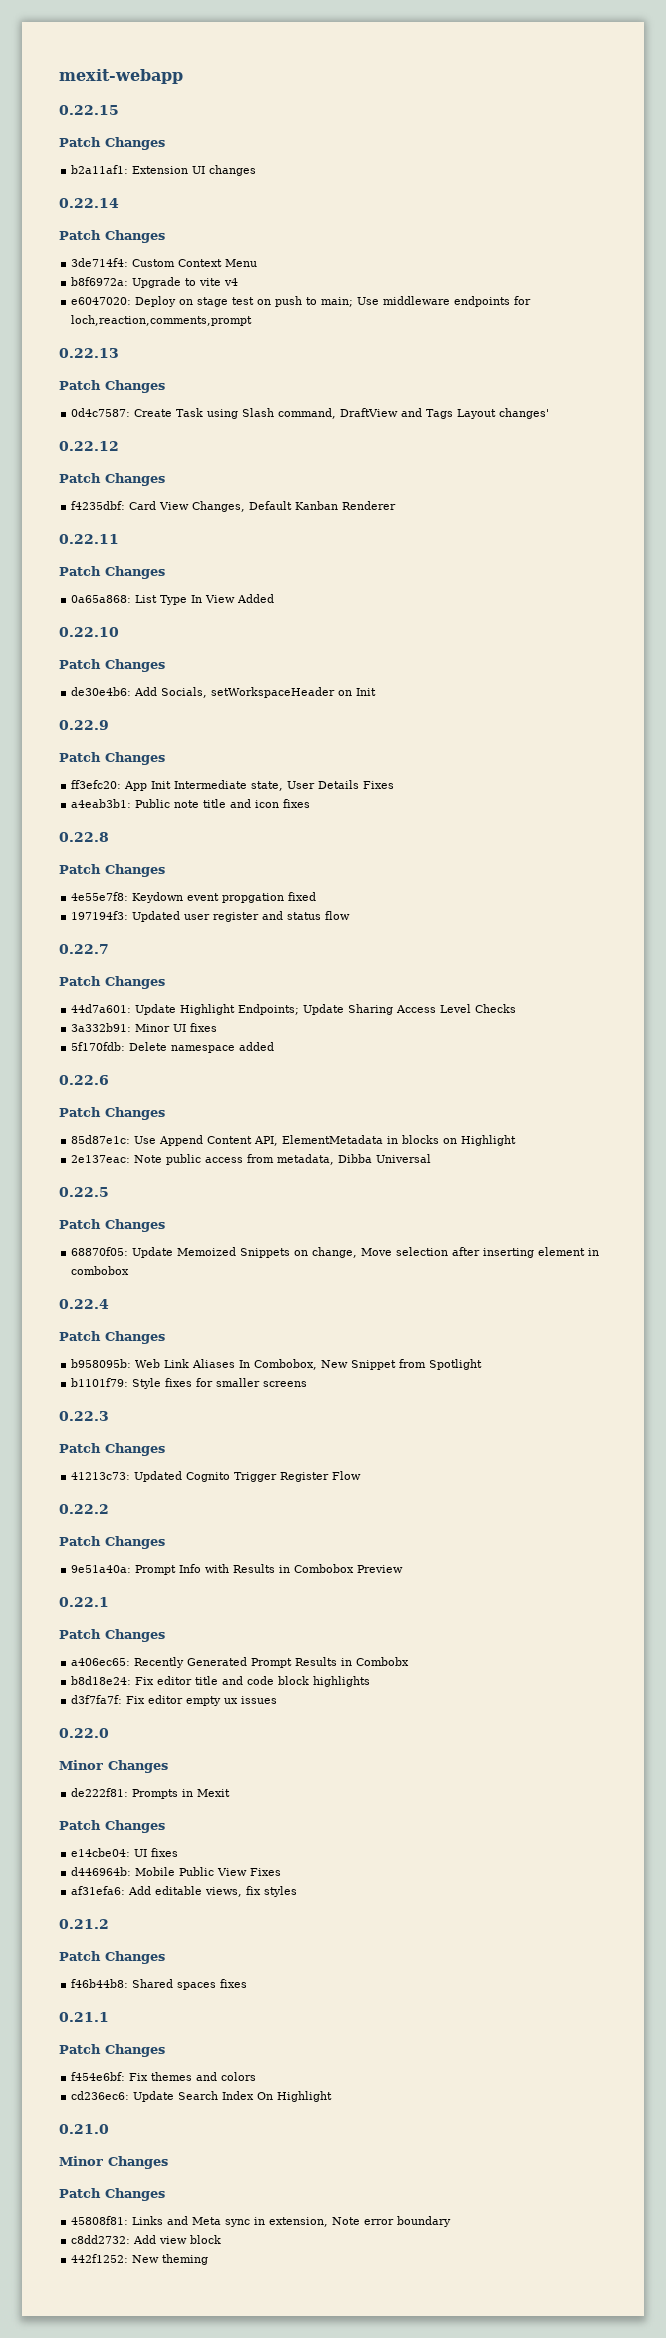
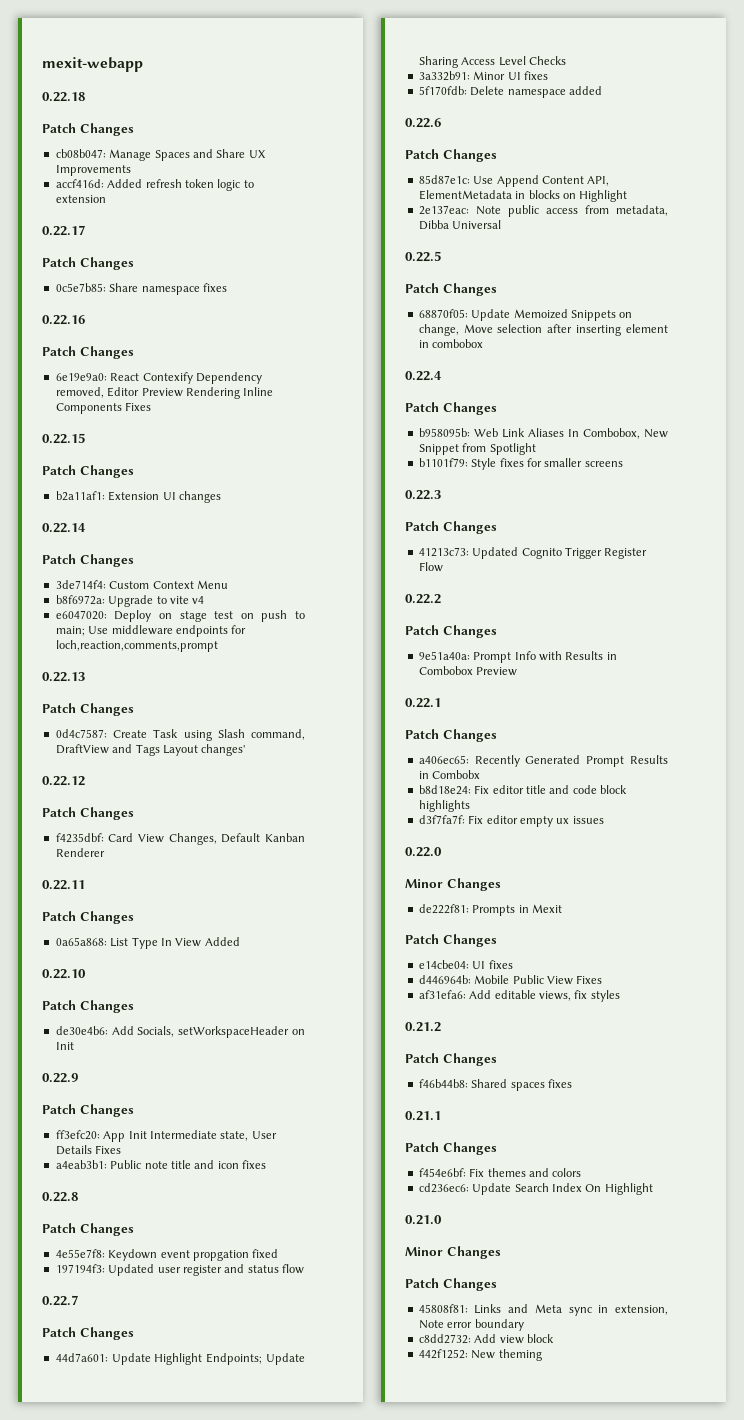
(183, 76) none -> [42,92,85,102] [42,123,134,136] [55,149,266,161] [55,165,131,176] [55,179,254,191] [55,195,106,203] [42,225,85,236] [42,257,134,270] [55,283,227,295] [42,315,85,325] [42,346,134,359] [55,372,262,384] [55,387,274,399] [55,402,152,414] // 0.22.18 // Patch Changes // cb08b047: Manage Spaces and Share UX Improvements // accf416d: Added refresh token logic to extension // 0.22.17 // Patch Changes // 0c5e7b85: Share namespace fixes // 0.22.16 // Patch Changes // 6e19e9a0: React Contexify Dependency removed, Editor Preview Rendering Inline Components Fixes

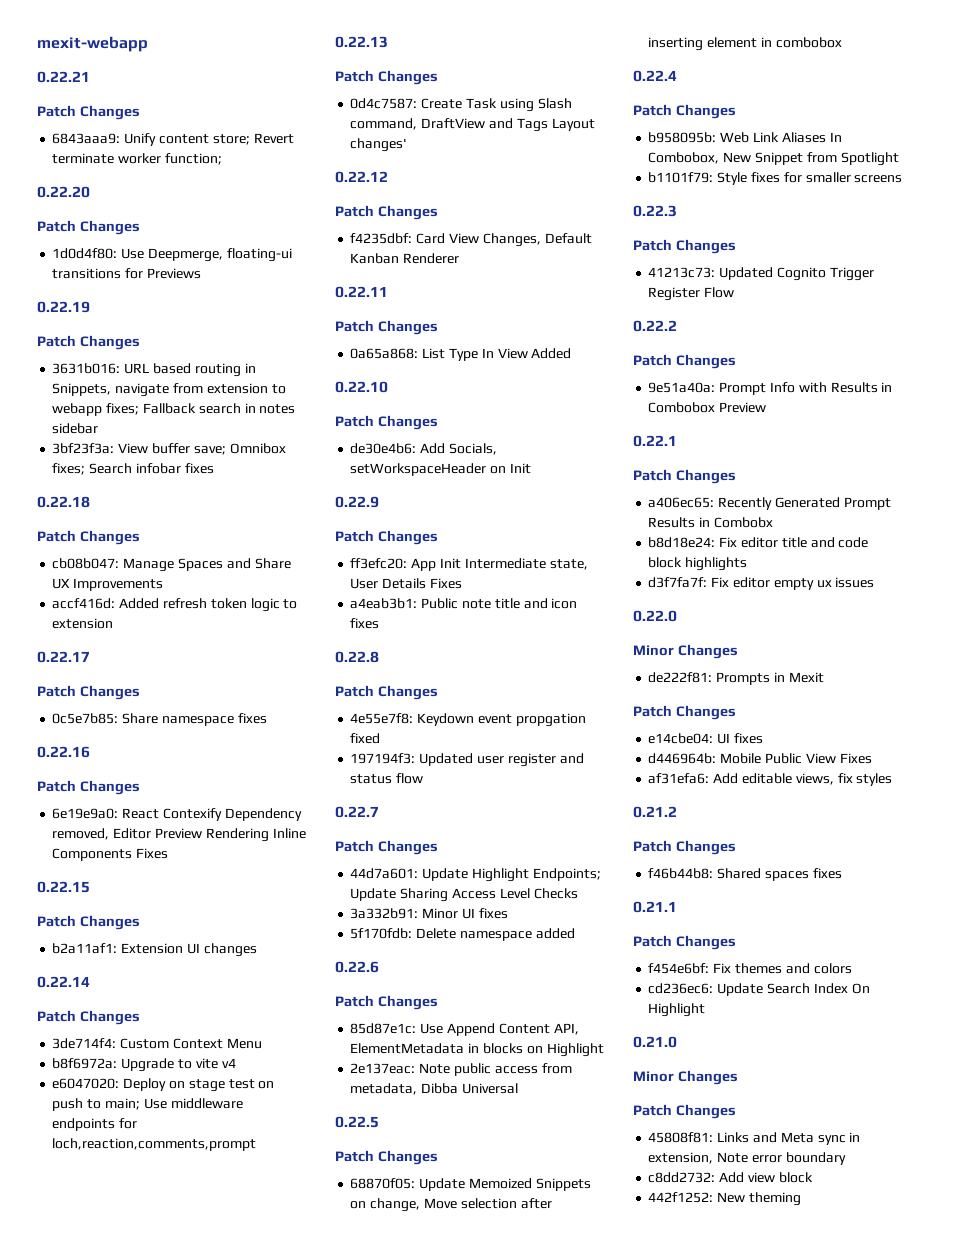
(143, 64) none -> [37,71,90,83] [37,105,140,120] [52,133,294,146] [52,153,222,165] [37,186,90,198] [37,220,140,235] [52,248,292,262] [52,268,201,279] [37,301,90,313] [37,335,140,350] [52,363,256,377] [52,383,286,397] [52,403,296,416] [52,423,99,434] [52,443,286,455] [52,463,214,475] // 0.22.21 // Patch Changes // 6843aaa9: Unify content store; Revert terminate worker function; // 0.22.20 // Patch Changes // 1d0d4f80: Use Deepmerge, floating-ui transitions for Previews // 0.22.19 // Patch Changes // 3631b016: URL based routing in Snippets, navigate from extension to webapp fixes; Fallback search in notes sidebar // 3bf23f3a: View buffer save; Omnibox fixes; Search infobar fixes

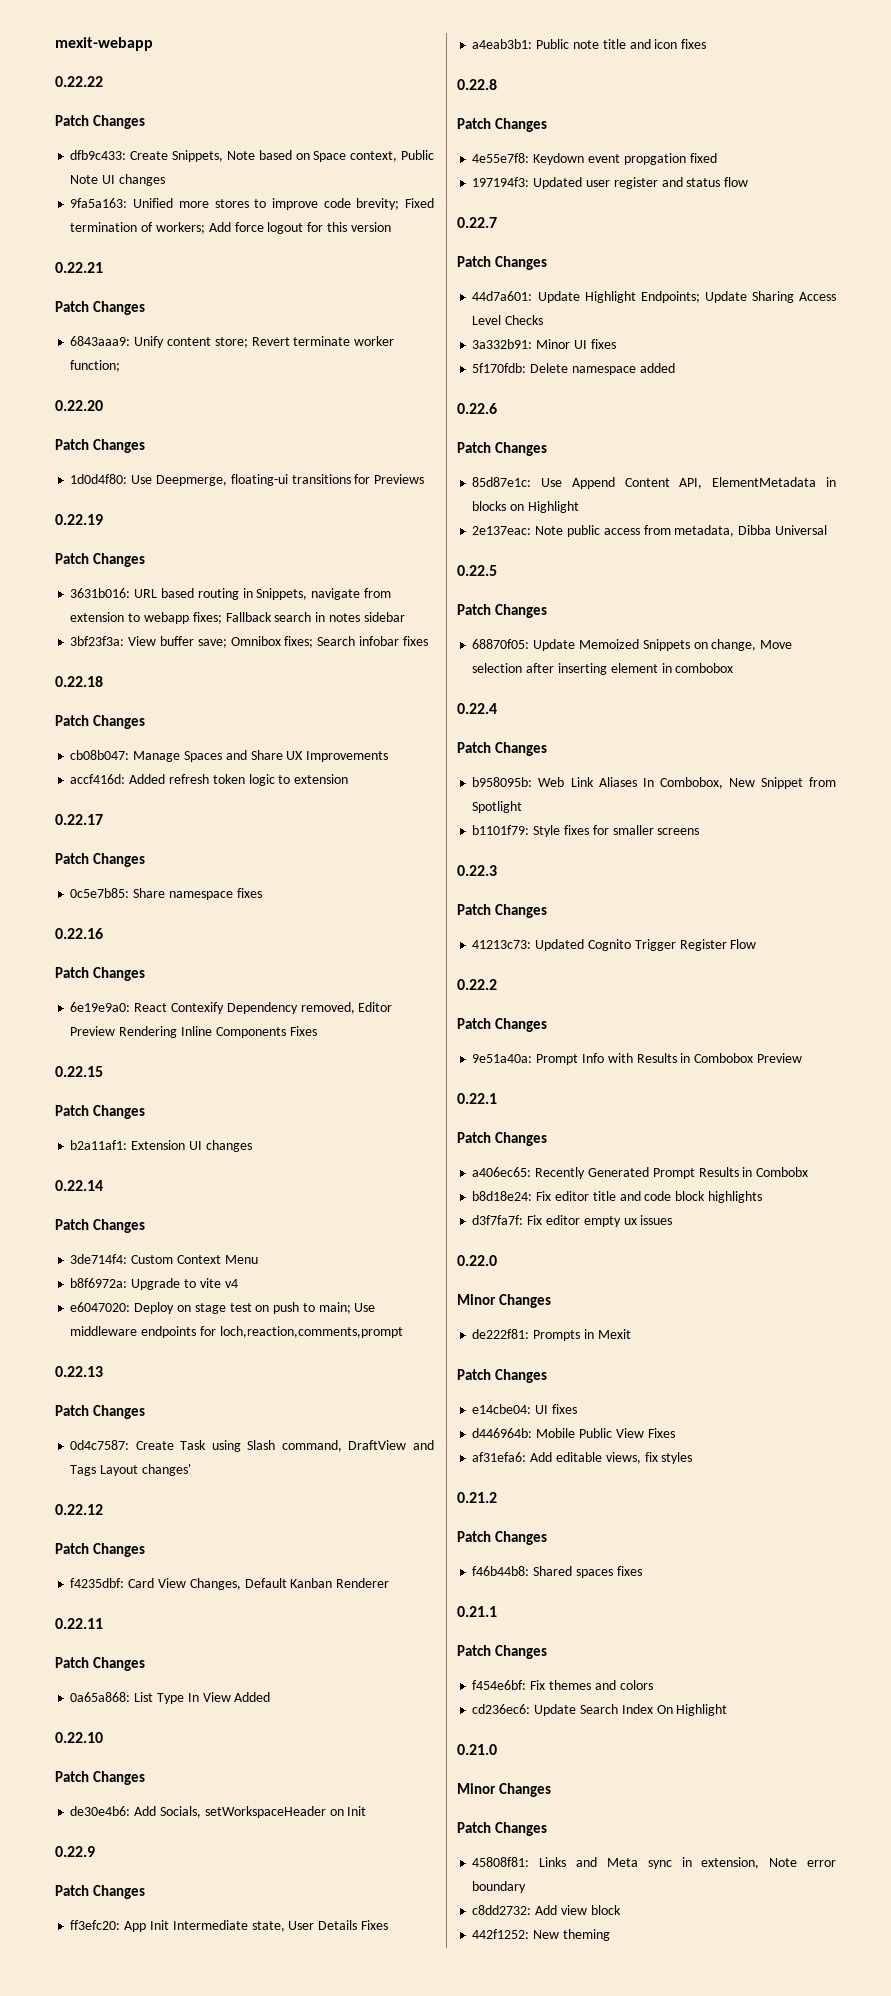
(148, 44) none -> [55,76,103,87] [55,115,145,129] [70,150,434,162] [70,174,165,186] [70,198,434,210] [70,222,391,234] // 0.22.22 // Patch Changes // dfb9c433: Create Snippets, Note based on Space context, Public Note UI changes // 9fa5a163: Unified more stores to improve code brevity; Fixed termination of workers; Add force logout for this version

